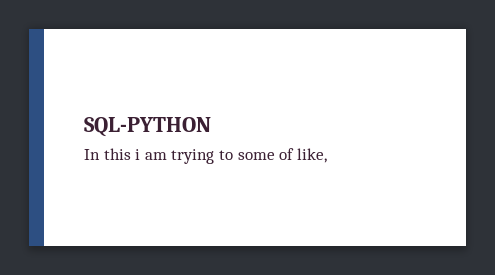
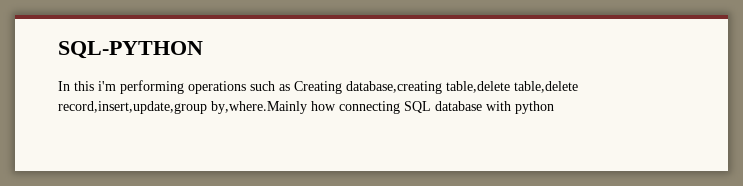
[135,148,327,164] i am trying to some of like, -> [98,80,578,94] [58,101,554,114] i'm performing operations such as Creating database,creating table,delete table,delete record,insert,update,group by,where.Mainly how connecting SQL database with python

